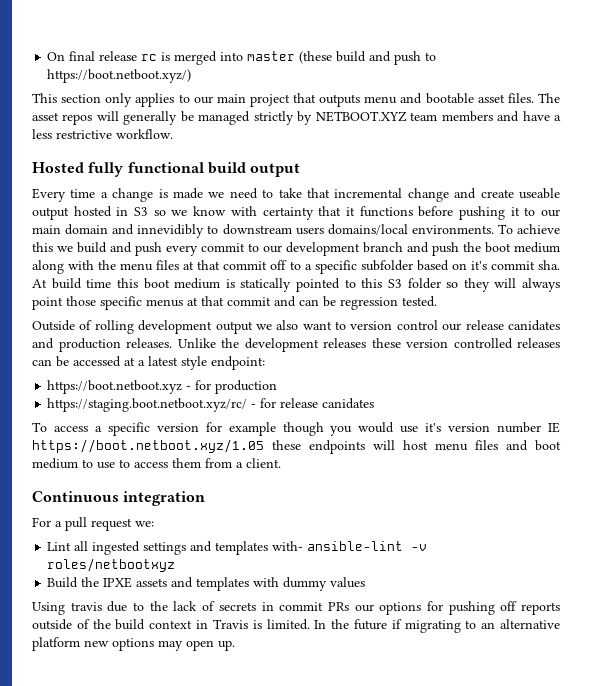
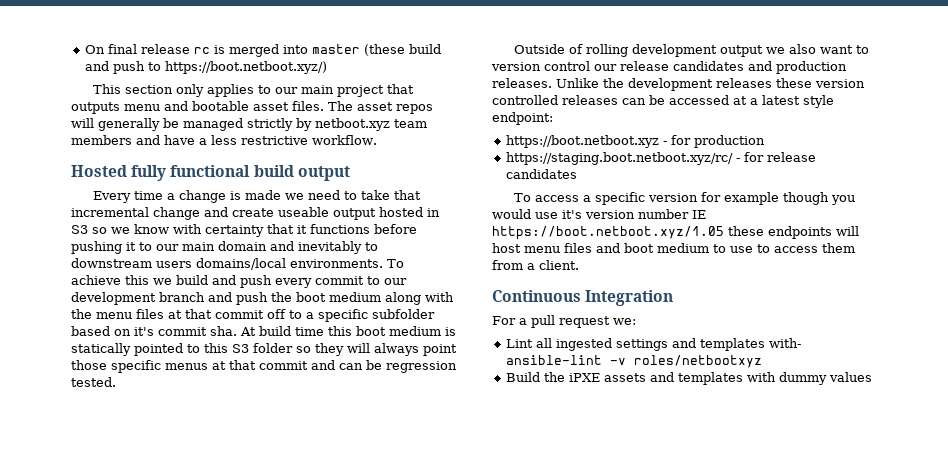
[315,111,407,122] NETBOOT.XYZ -> [315,118,390,131] netboot.xyz
[137,224,205,238] innevidibly -> [298,241,362,254] inevitably
[507,320,560,331] canidates -> [673,61,744,71] candidates
[322,398,375,409] canidates -> [506,169,578,179] candidates
[123,491,206,506] integration -> [585,290,674,306] Integration
[103,577,133,588] IPXE -> [569,373,601,382] iPXE
[32,601,560,615] [32,619,560,633] [32,637,235,651] // Using travis due to the lack of secrets in commit PRs our options for pushing off reports outside of the build context in Travis is limited. In the future if migrating to an alternative platform new options may open up. -> (873, 377) none

